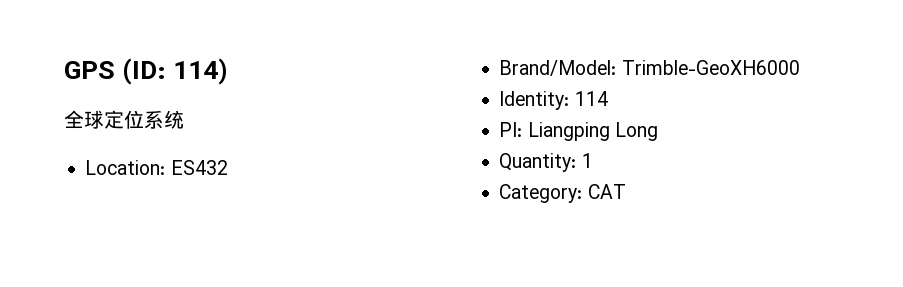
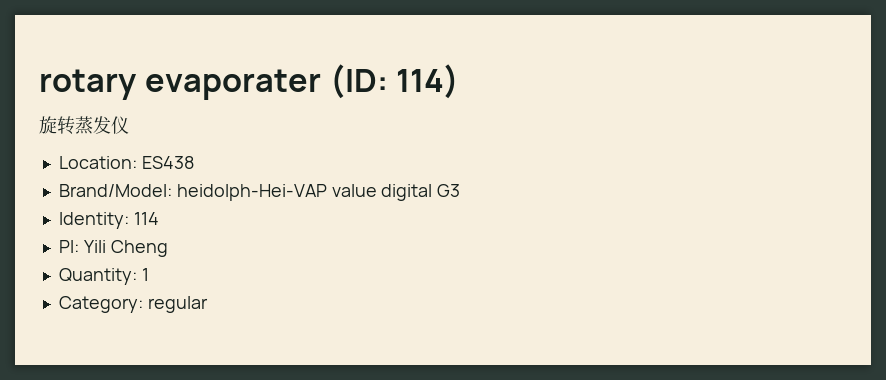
[64,61,115,79] GPS -> [39,69,321,100] rotary evaporater
[64,110,184,129] 全球定位系统 -> [39,116,129,135] 旋转蒸发仪
[170,160,228,175] ES432 -> [141,156,194,169] ES438
[621,60,800,75] Trimble-GeoXH6000 -> [176,184,461,201] heidolph-Hei-VAP value digital G3
[527,122,658,141] Liangping Long -> [83,240,168,257] Yili Cheng
[587,184,626,199] CAT -> [147,296,208,313] regular

